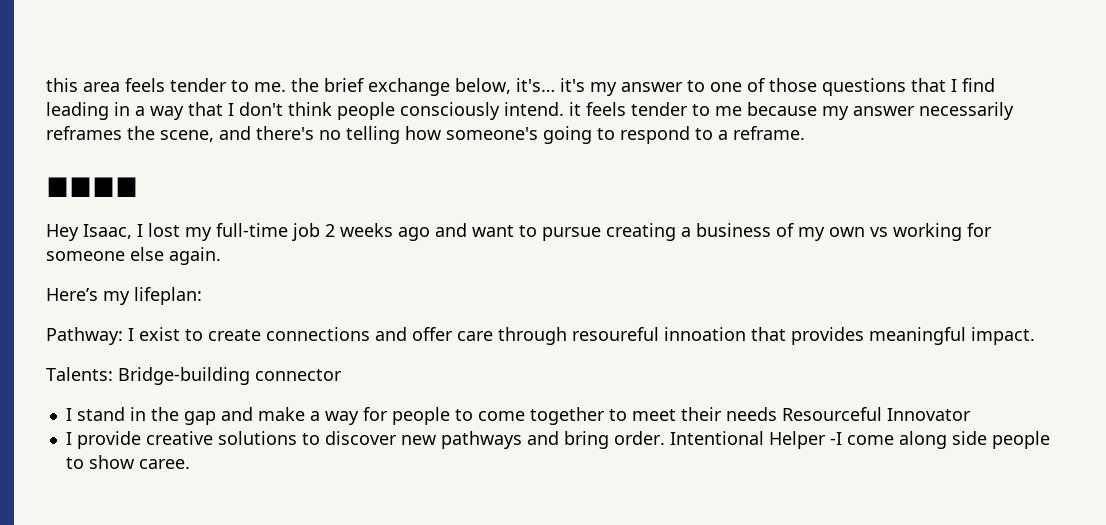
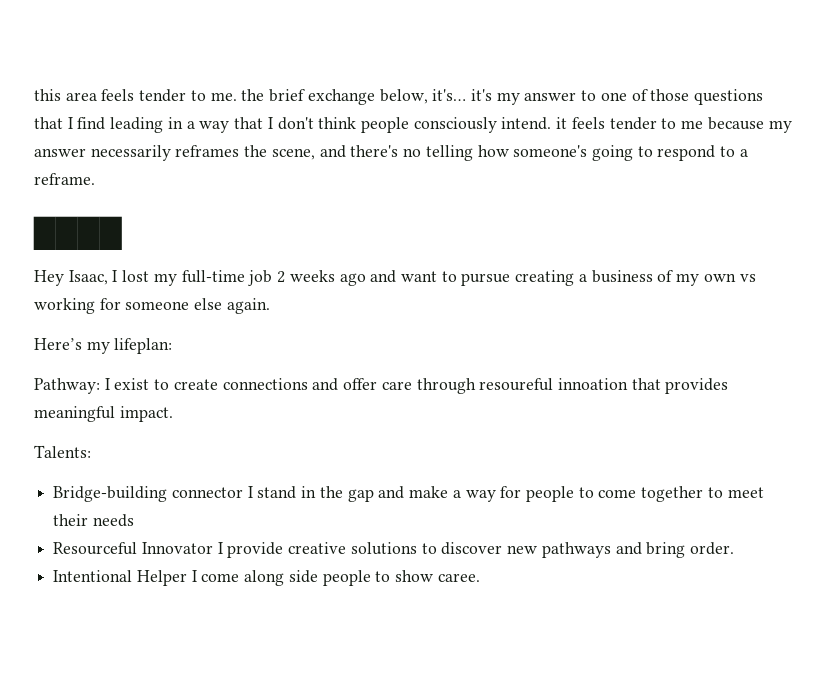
(113, 374) none -> (91, 451) //
(342, 375) // -> (243, 492) none
(777, 414) none -> (134, 520) //
(971, 414) // -> (213, 548) none
(665, 438) none -> (734, 548) //
[829,432,842,445] -I -> [191,570,197,582] I

